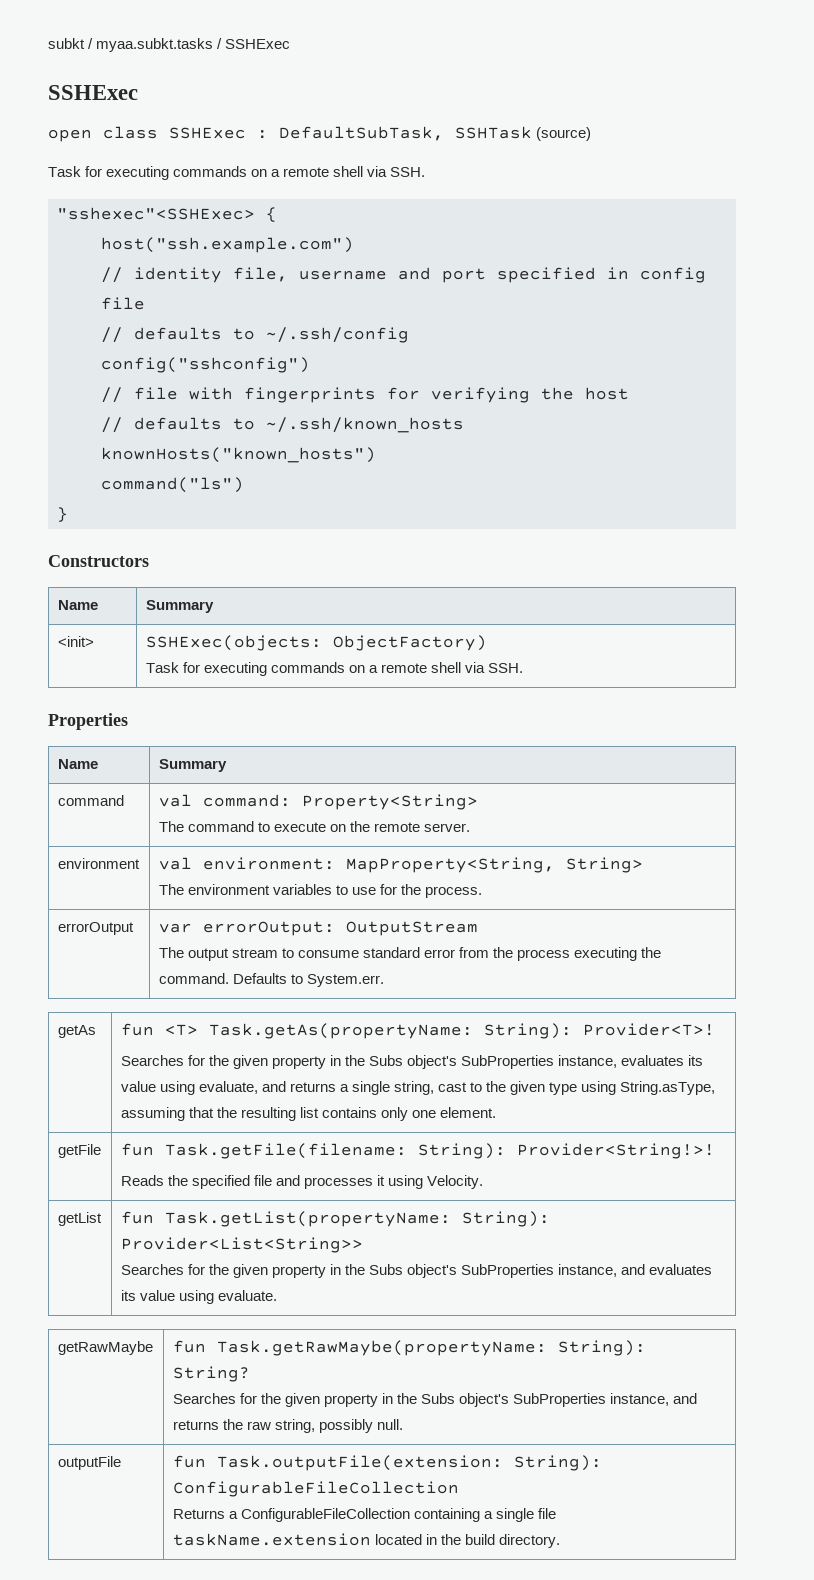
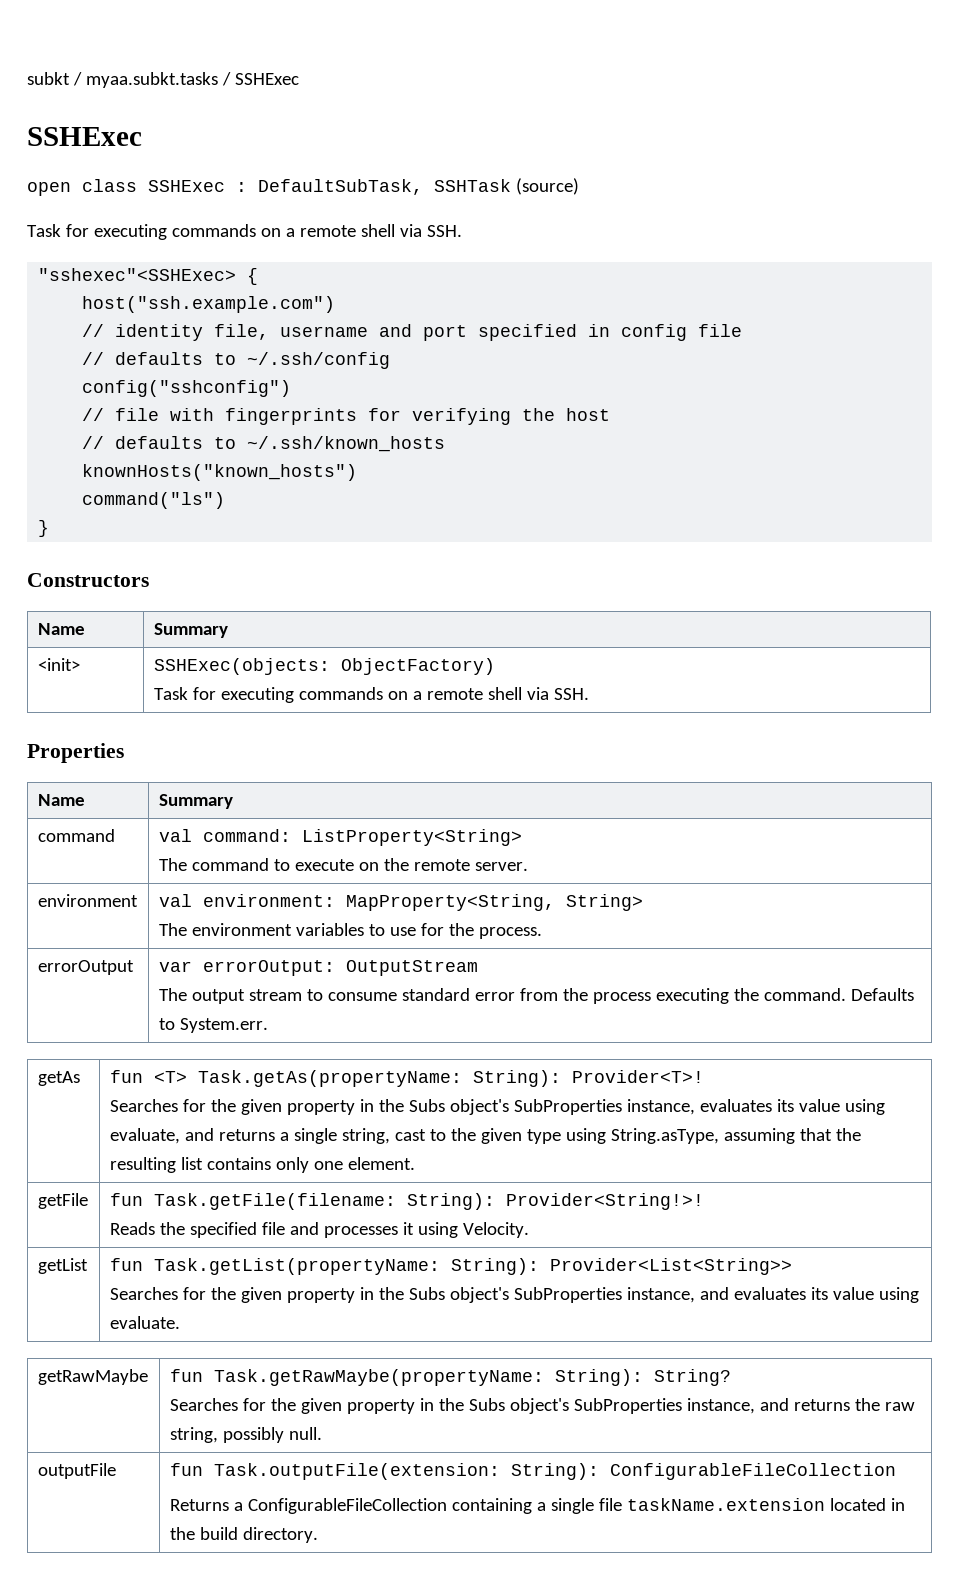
[301,794,478,810] Property<String> -> [301,829,522,846] ListProperty<String>

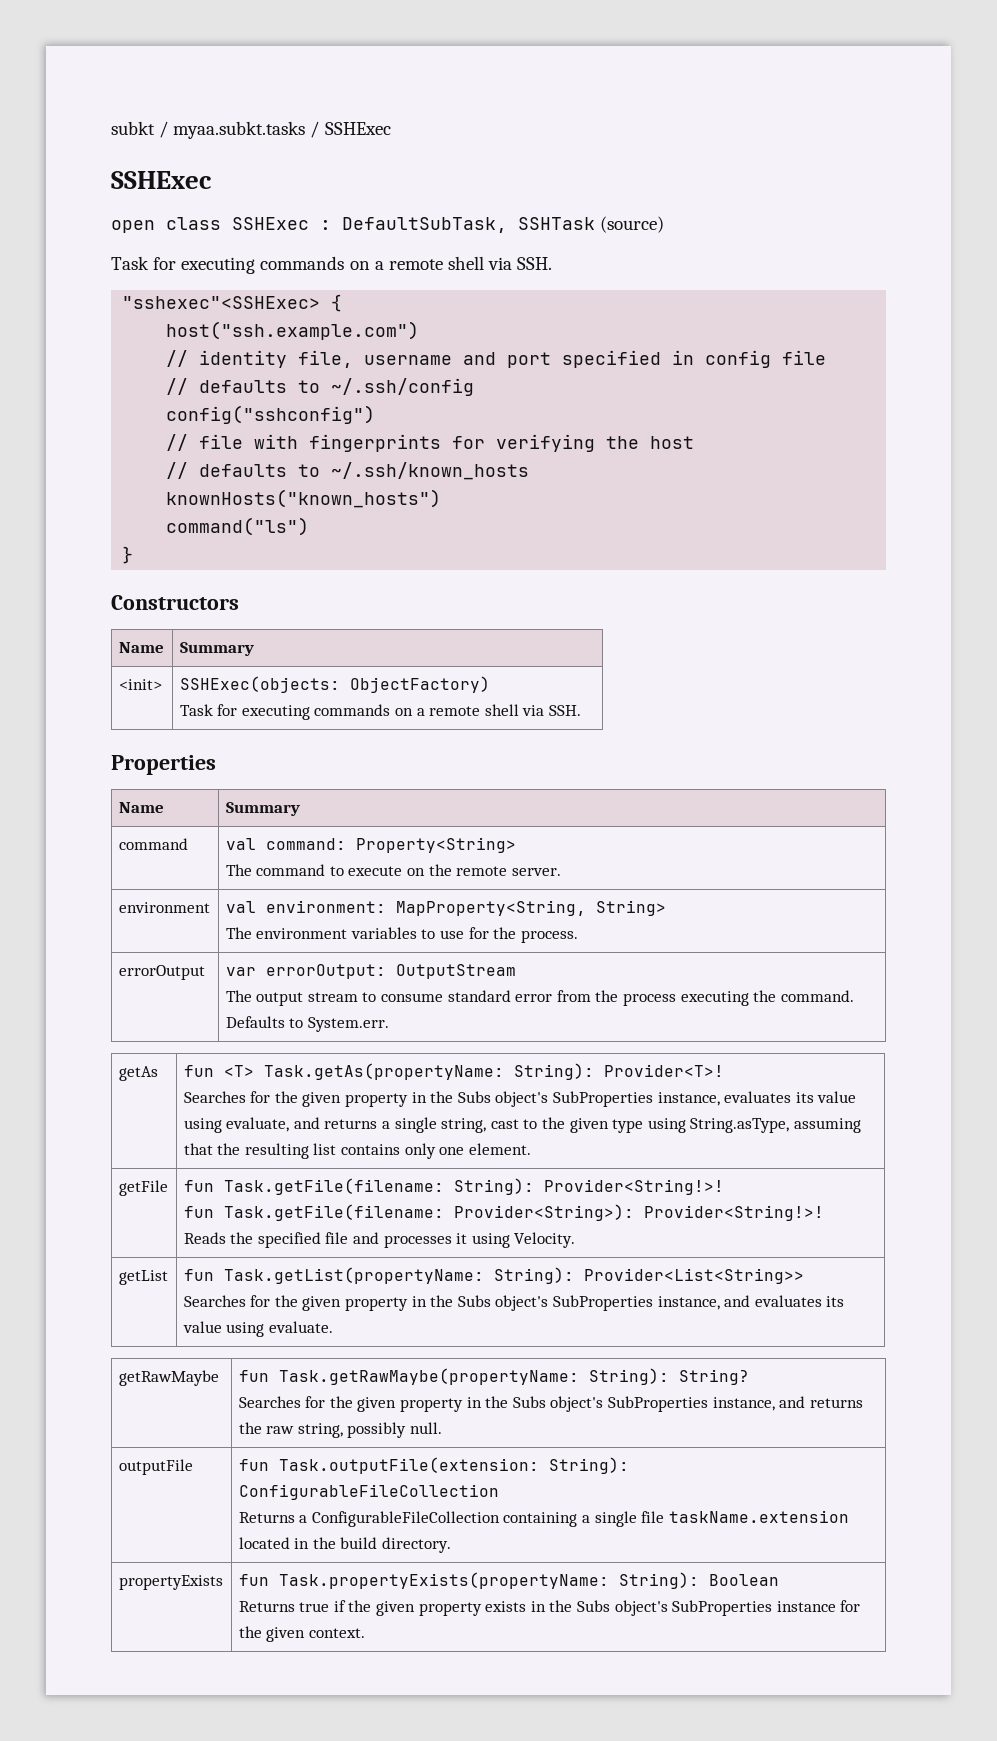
[301,829,522,846] ListProperty<String> -> [355,837,516,853] Property<String>
(704, 1201) none -> [183,1204,824,1221] // fun Task.getFile(filename: Provider<String>): Provider<String!>!
(318, 1535) none -> [118,1575,223,1590] [238,1572,779,1589] [238,1600,861,1616] [238,1626,365,1642] // propertyExists | fun Task.propertyExists(propertyName: String): Boolean // Returns true if the given property exists in the Subs object's SubProperties instance for the given context.

